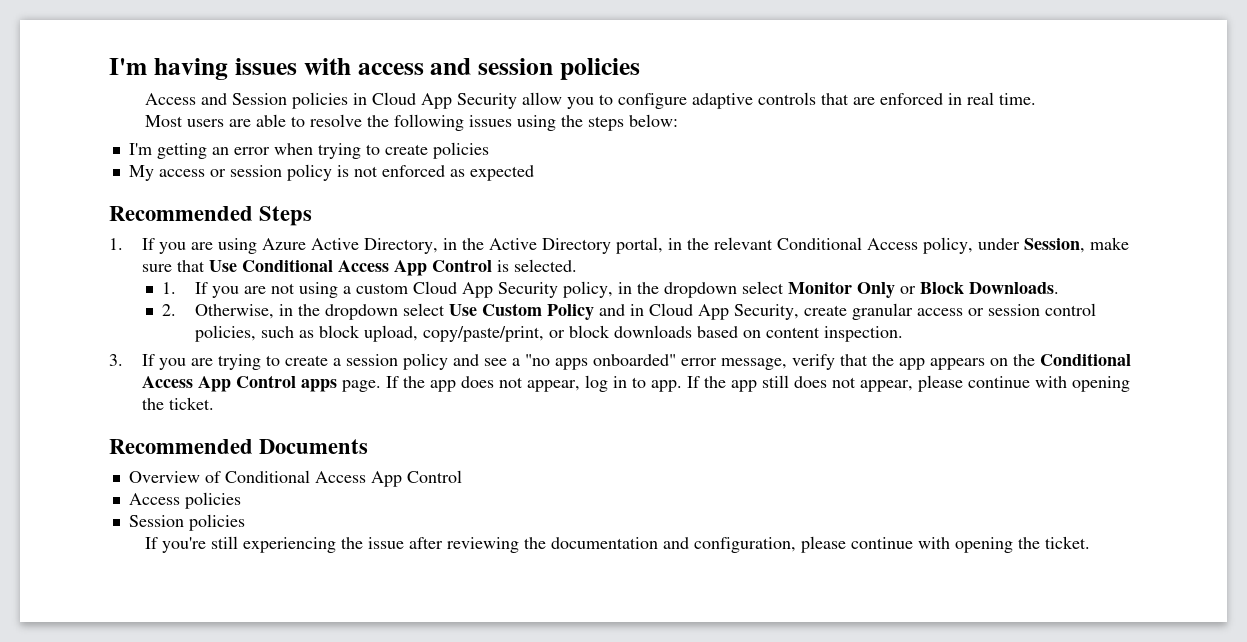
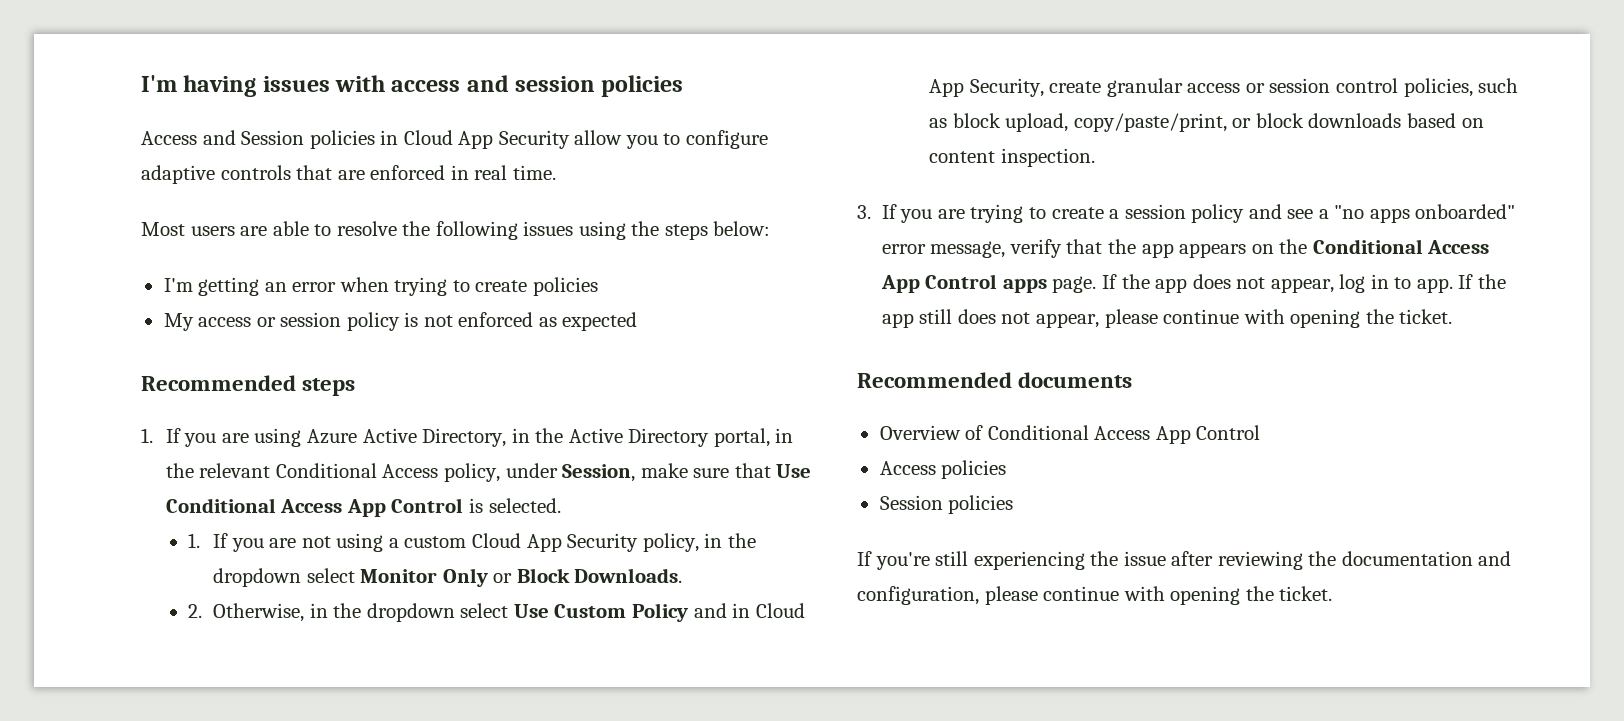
[259,206,313,226] Steps -> [302,378,356,396] steps
[259,439,369,454] Documents -> [1018,372,1133,388] documents

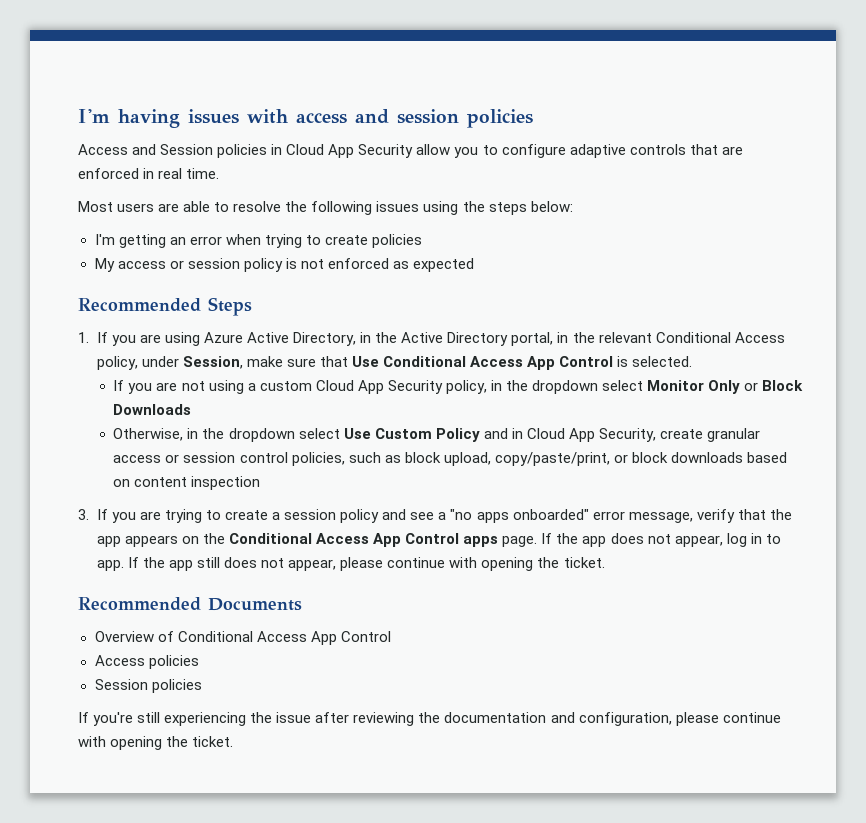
[302,378,356,396] steps -> [208,297,252,316] Steps
[188,533,201,548] 1. -> (693, 361) none
[574,568,683,583] [188,604,203,618] Downloads. // 2. -> [113,404,192,415] Downloads //
[1000,148,1095,167] inspection. -> [191,476,261,490] inspection
[1018,372,1133,388] documents -> [208,598,302,611] Documents

